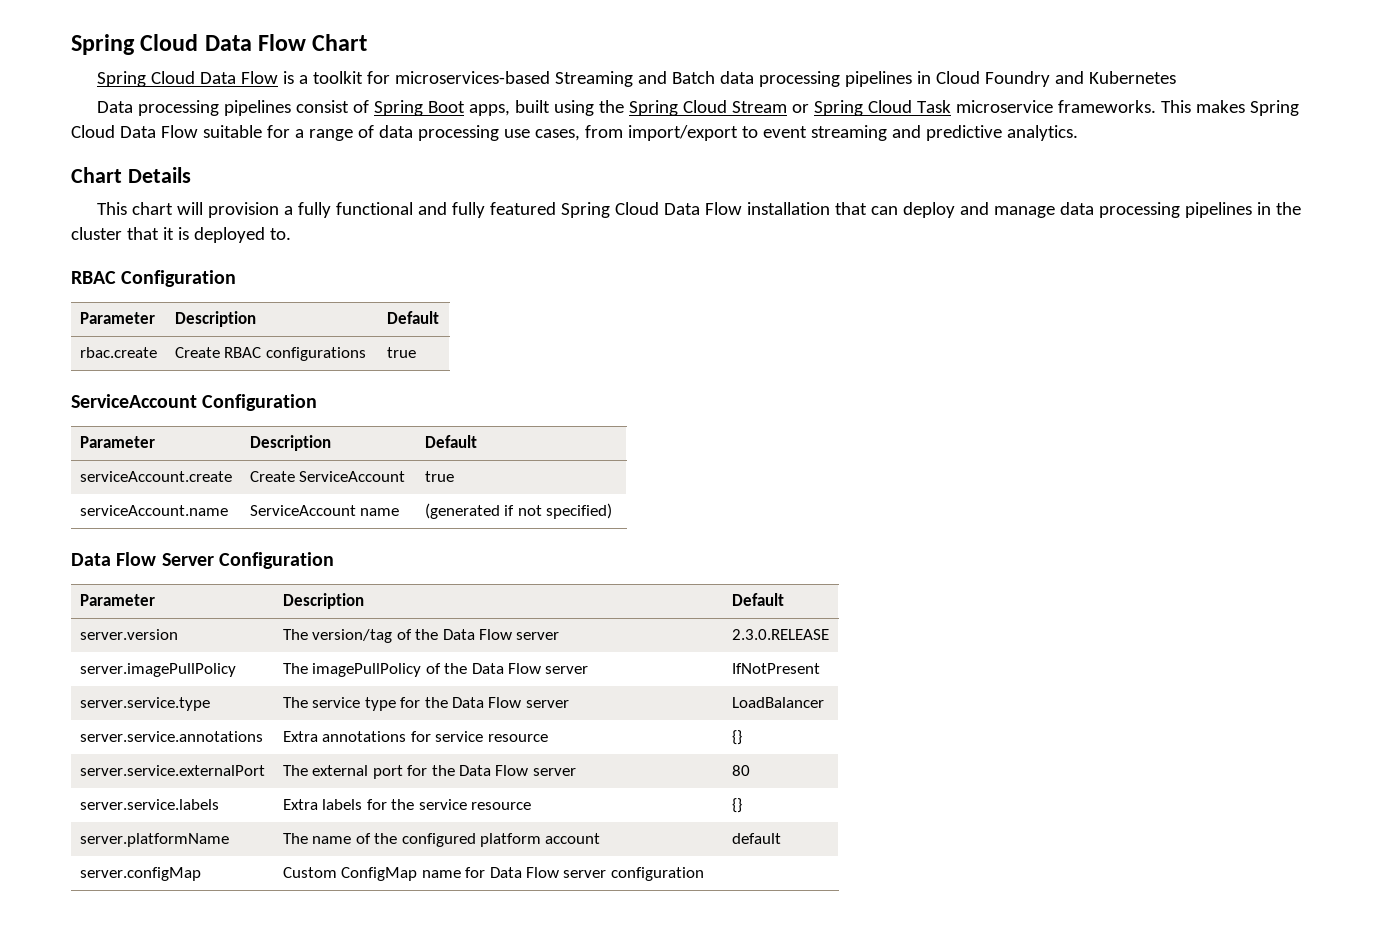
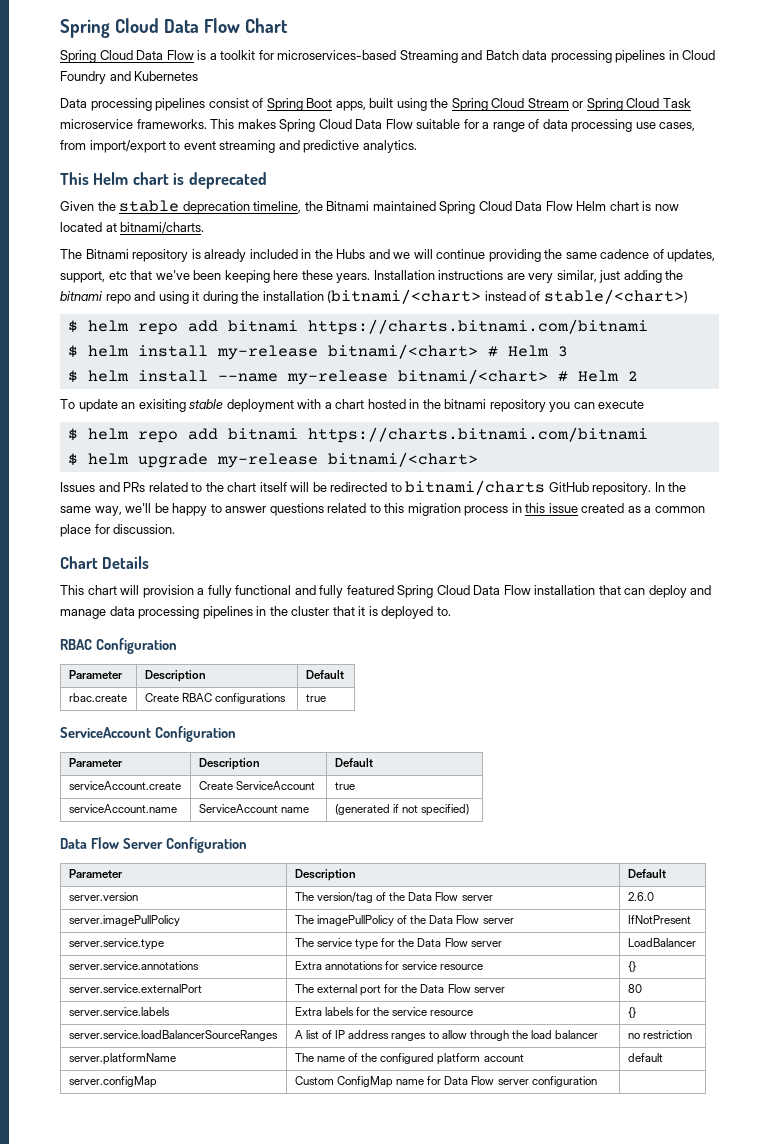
(1078, 133) none -> [60,172,267,189] [60,200,679,214] [60,222,205,234] [60,249,716,262] [60,270,684,283] [60,289,688,304] [67,319,648,335] [67,344,568,360] [67,369,638,385] [60,399,645,412] [67,427,648,443] [67,452,478,468] [60,480,687,495] [60,503,705,516] [60,524,176,537] // This Helm chart is deprecated // Given the stable deprecation timeline, the Bitnami maintained Spring Cloud Data Flow Helm chart is now located at bitnami/charts. // The Bitnami repository is already included in the Hubs and we will continue providing the same cadence of updates, support, etc that we've been keeping here these years. Installation instructions are very similar, just adding the bitnami repo and using it during the installation (bitnami/<chart> instead of stable/<chart>) // $ helm repo add bitnami https://charts.bitnami.com/bitnami // $ helm install my-release bitnami/<chart> # Helm 3 // $ helm install --name my-release bitnami/<chart> # Helm 2 // To update an exisiting stable deployment with a chart hosted in the bitnami repository you can execute // $ helm repo add bitnami https://charts.bitnami.com/bitnami // $ helm upgrade my-release bitnami/<chart> // Issues and PRs related to the chart itself will be redirected to bitnami/charts GitHub repository. In the same way, we'll be happy to answer questions related to this migration process in this issue created as a common place for discussion.
[731,629,829,640] 2.3.0.RELEASE -> [627,892,654,901] 2.6.0
(742, 805) none -> [68,1030,278,1041] [294,1030,599,1041] [627,1030,693,1039] // server.service.loadBalancerSourceRanges | A list of IP address ranges to allow through the load balancer | no restriction

